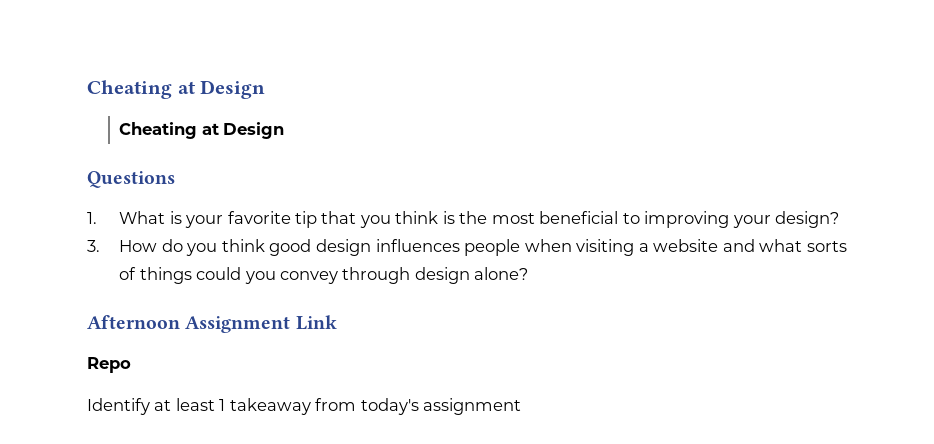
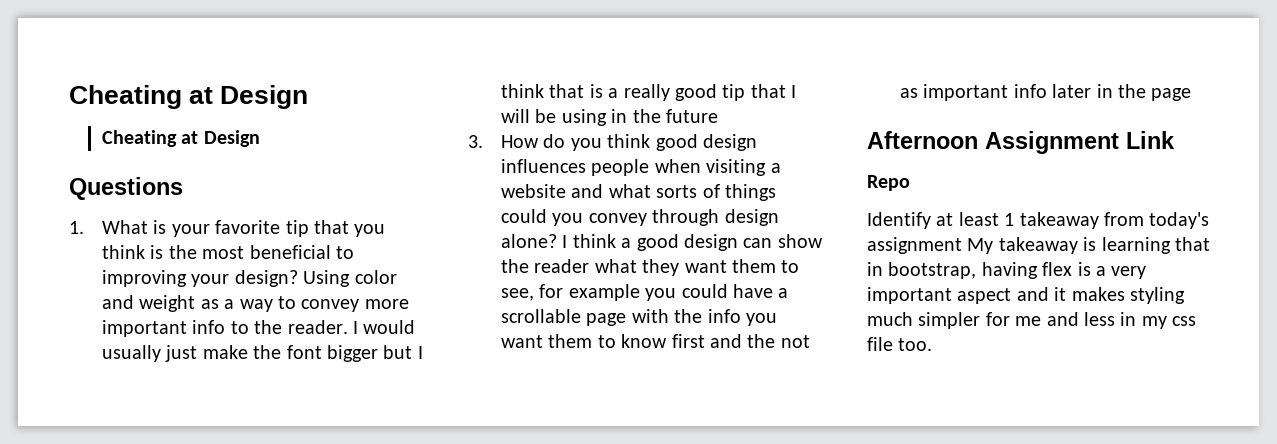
(839, 219) none -> [303,270,397,287] [101,295,409,312] [101,320,416,337] [101,345,423,362] [500,84,797,101] [500,109,718,126] Using color and weight as a way to convey more important info to the reader. I would usually just make the font bigger but I think that is a really good tip that I will be using in the future
(529, 273) none -> [562,234,823,251] [500,259,800,276] [500,284,789,301] [500,309,777,326] [500,334,810,348] [899,84,1192,101] I think a good design can show the reader what they want them to see, for example you could have a scrollable page with the info you want them to know first and the not as important info later in the page
(522, 406) none -> [967,237,1210,254] [867,262,1147,279] [867,287,1185,304] [867,312,1197,329] [867,337,933,351] My takeaway is learning that in bootstrap, having flex is a very important aspect and it makes styling much simpler for me and less in my css file too.

